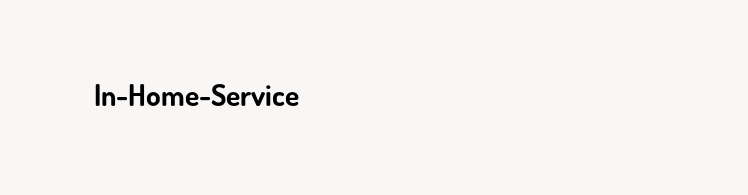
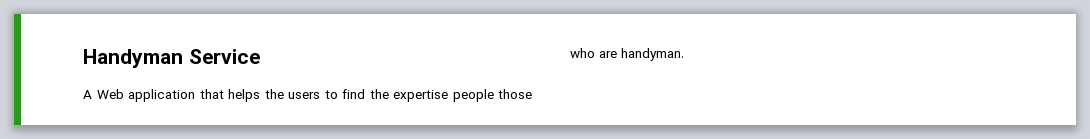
[94,84,299,106] In-Home-Service -> [83,49,260,68] [83,89,532,102] [570,48,684,61] Handyman Service // A Web application that helps the users to find the expertise people those who are handyman.

